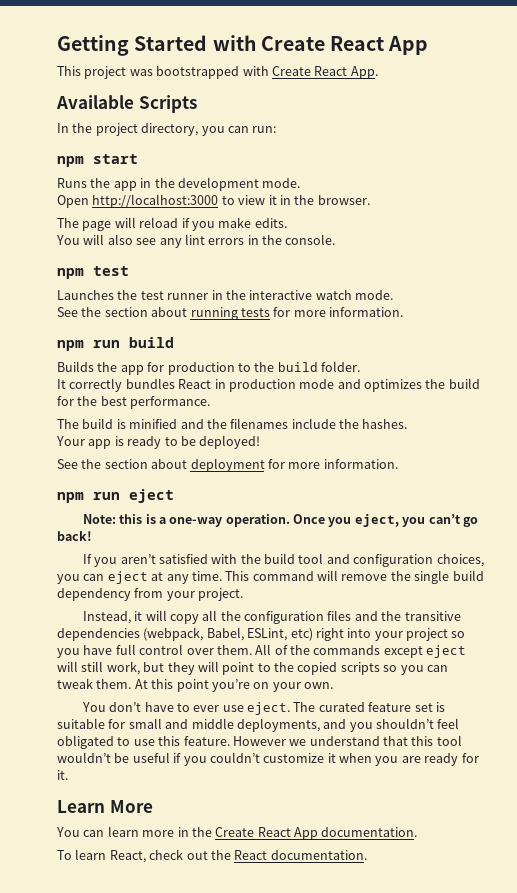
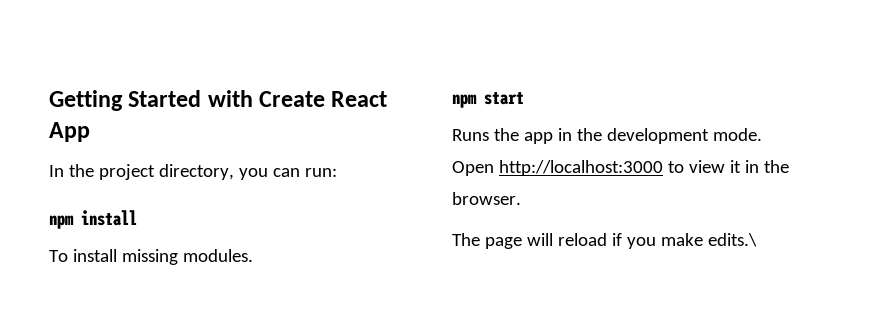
[57,66,378,79] [56,95,197,113] // This project was bootstrapped with Create React App. // Available Scripts -> (90, 132) none
(277, 129) none -> [49,210,137,229] [49,249,253,265] // npm install // To install missing modules.
[254,218,287,228] [56,234,336,248] [57,266,129,279] [57,290,393,300] [57,307,403,320] [57,337,174,351] [57,361,360,375] [57,378,480,392] [57,396,211,409] [57,418,408,429] [56,435,261,449] [57,458,398,472] [57,489,174,503] [82,514,478,527] [57,531,92,541] [82,553,484,567] [57,570,484,584] [57,588,244,601] [82,610,461,624] [57,627,466,641] [57,644,467,658] [57,661,448,675] [57,678,333,692] [81,702,445,715] [57,718,460,732] [57,735,462,749] [57,752,479,766] [57,770,68,780] [57,800,153,813] [56,826,418,840] [57,849,367,863] edits. // You will also see any lint errors in the console. // npm test // Launches the test runner in the interactive watch mode. // See the section about running tests for more information. // npm run build // Builds the app for production to the build folder. // It correctly bundles React in production mode and optimizes the build for the best performance. // The build is minified and the filenames include the hashes. // Your app is ready to be deployed! // See the section about deployment for more information. // npm run eject // Note: this is a one-way operation. Once you eject, you can’t go back! // If you aren’t satisfied with the build tool and configuration choices, you can eject at any time. This command will remove the single build dependency from your project. // Instead, it will copy all the configuration files and the transitive dependencies (webpack, Babel, ESLint, etc) right into your project so you have full control over them. All of the commands except eject will still work, but they will point to the copied scripts so you can tweak them. At this point you’re on your own. // You don’t have to ever use eject. The curated feature set is suitable for small and middle deployments, and you shouldn’t feel obligated to use this feature. However we understand that this tool wouldn’t be useful if you couldn’t customize it when you are ready for it. // Learn More // You can learn more in the Create React App documentation. // To learn React, check out the React documentation. -> [707,233,757,247] edits.\

